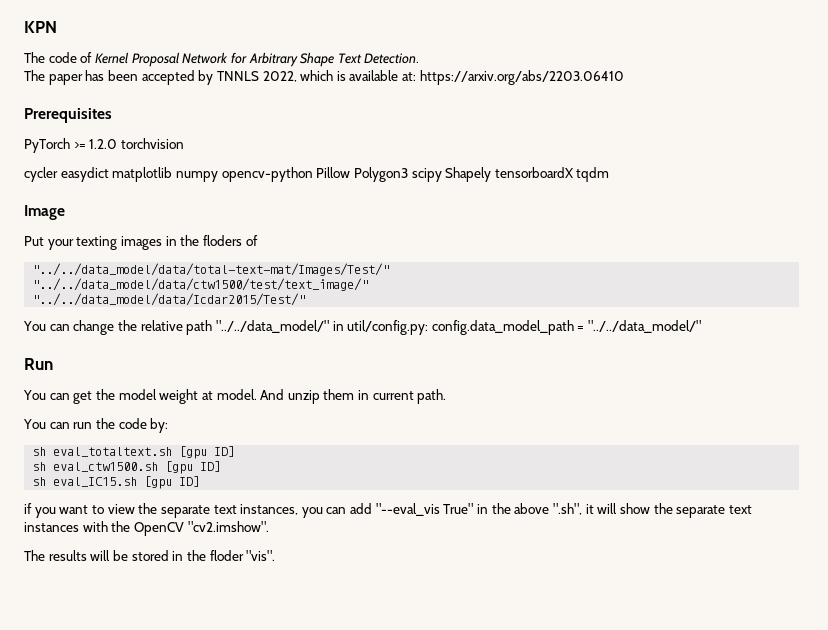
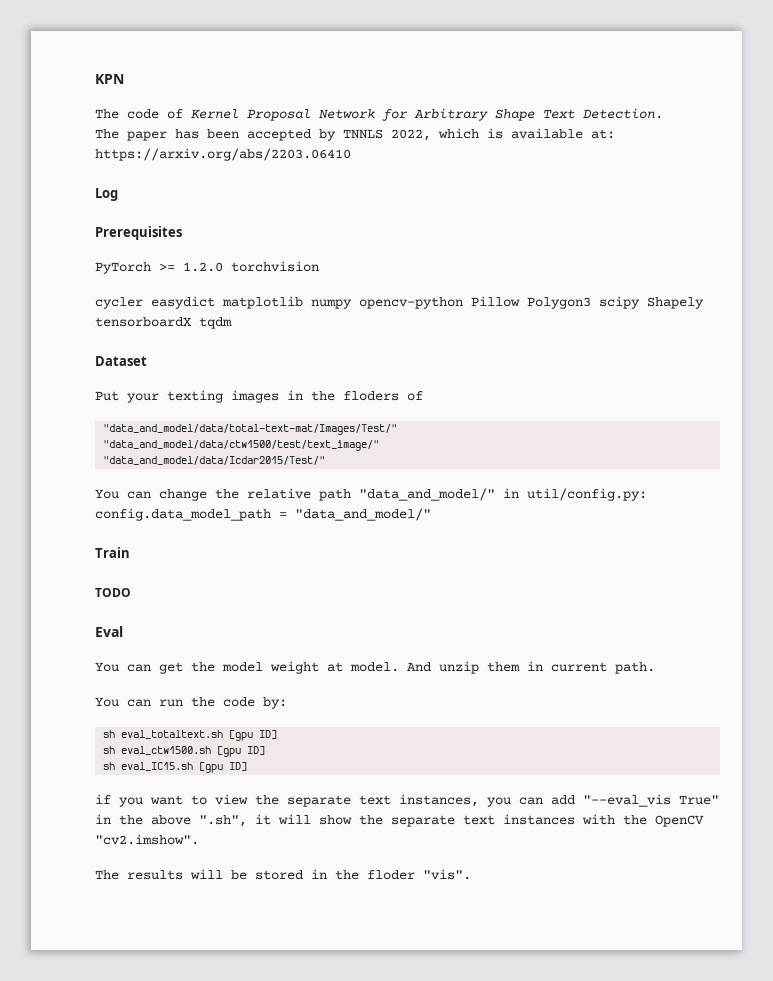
(624, 77) none -> [95,188,118,201] // Log
[24,205,65,220] Image -> [95,356,147,366] Dataset
[32,263,390,276] [32,278,369,291] [32,293,306,306] "../../data_model/data/total-text-mat/Images/Test/" // "../../data_model/data/ctw1500/test/text_image/" // "../../data_model/data/Icdar2015/Test/" -> [103,424,398,435] [103,440,380,451] [103,456,326,465] "data_and_model/data/total-text-mat/Images/Test/" // "data_and_model/data/ctw1500/test/text_image/" // "data_and_model/data/Icdar2015/Test/"
[215,320,329,333] "../../data_model/" -> [359,488,495,501] "data_and_model/"
[588,320,702,333] [24,358,53,370] "../../data_model/" // Run -> [295,508,431,521] [95,547,130,558] [95,588,131,597] [95,626,123,637] "data_and_model/" // Train // TODO // Eval

